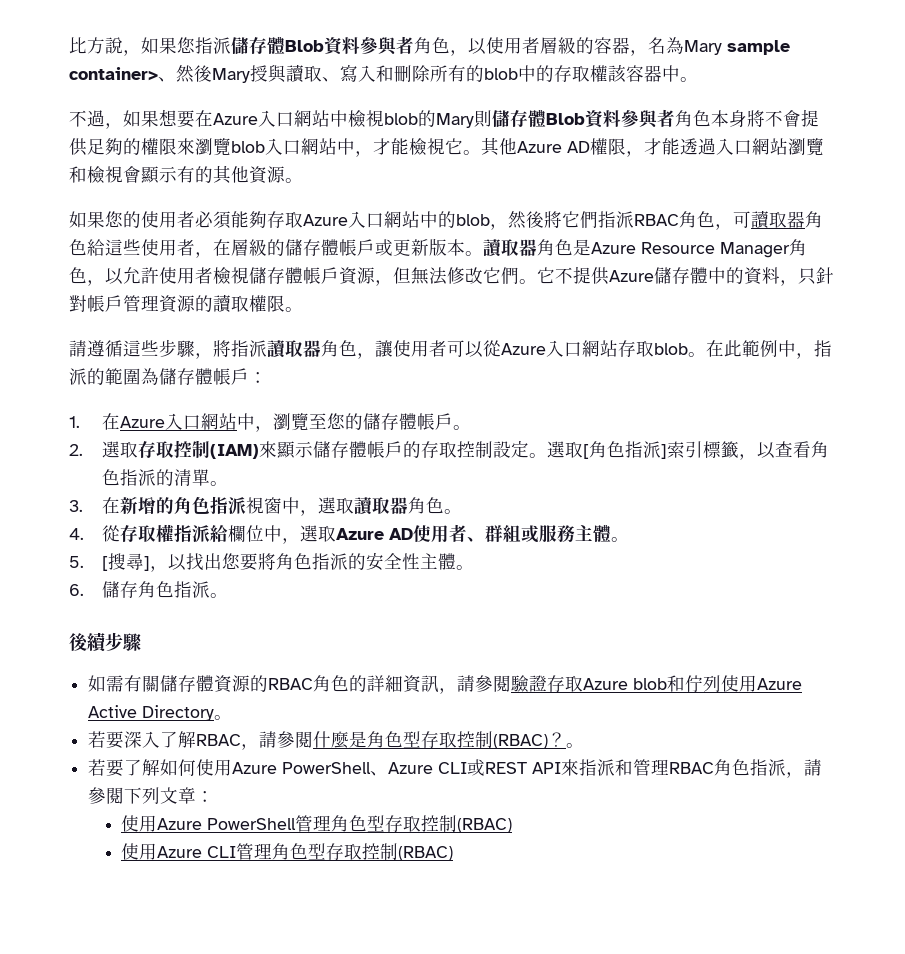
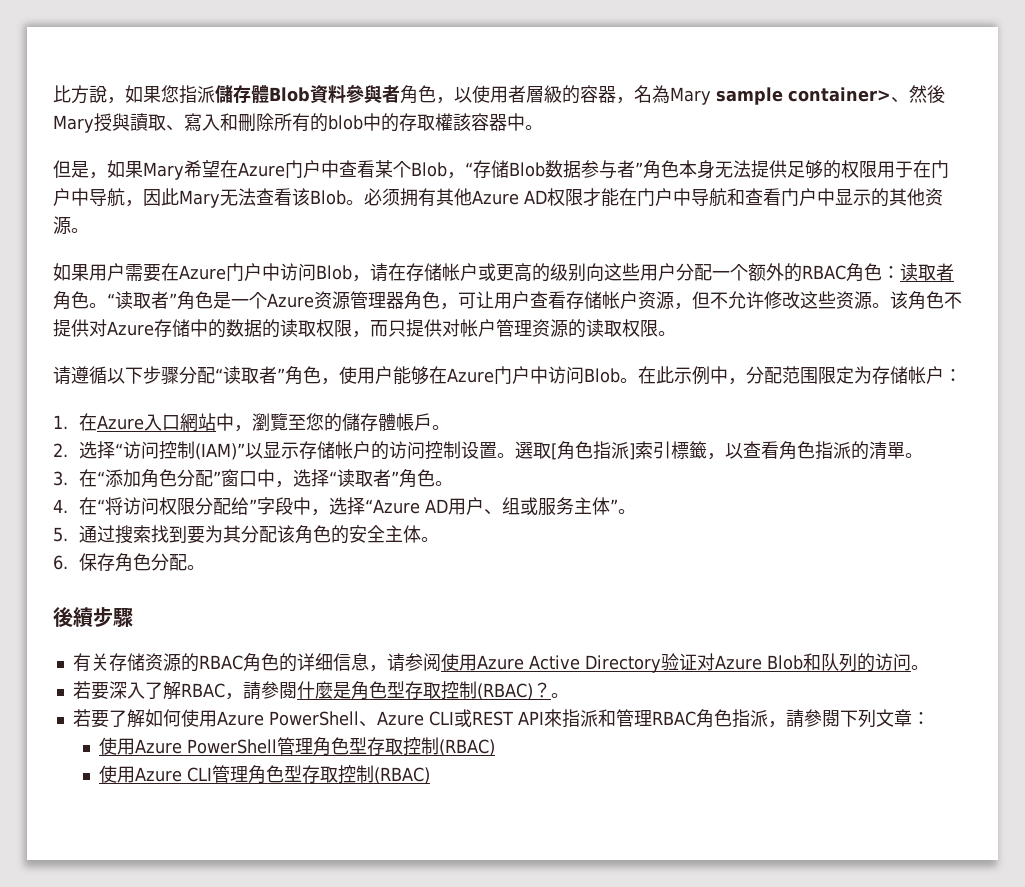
[69,109,819,129] [69,137,824,157] [69,165,303,184] [69,210,823,230] [69,238,807,258] [69,266,834,286] [69,294,303,313] [69,339,832,359] [69,368,249,385] 不過，如果想要在Azure入口網站中檢視blob的Mary則儲存體Blob資料參與者角色本身將不會提供足夠的權限來瀏覽blob入口網站中，才能檢視它。其他Azure AD權限，才能透過入口網站瀏覽和檢視會顯示有的其他資源。 // 如果您的使用者必須能夠存取Azure入口網站中的blob，然後將它們指派RBAC角色，可讀取器角色給這些使用者，在層級的儲存體帳戶或更新版本。讀取器角色是Azure Resource Manager角色，以允許使用者檢視儲存體帳戶資源，但無法修改它們。它不提供Azure儲存體中的資料，只針對帳戶管理資源的讀取權限。 // 請遵循這些步驟，將指派讀取器角色，讓使用者可以從Azure入口網站存取blob。在此範例中，指派的範圍為儲存體帳戶 -> [53,160,949,180] [53,188,943,208] [53,216,89,235] [53,263,954,282] [53,291,962,310] [53,319,676,338] [53,366,944,385] 但是，如果Mary希望在Azure门户中查看某个Blob，“存储Blob数据参与者”角色本身无法提供足够的权限用于在门户中导航，因此Mary无法查看该Blob。必须拥有其他Azure AD权限才能在门户中导航和查看门户中显示的其他资源。 // 如果用户需要在Azure门户中访问Blob，请在存储帐户或更高的级别向这些用户分配一个额外的RBAC角色：读取者角色。“读取者”角色是一个Azure资源管理器角色，可让用户查看存储帐户资源，但不允许修改这些资源。该角色不提供对Azure存储中的数据的读取权限，而只提供对帐户管理资源的读取权限。 // 请遵循以下步骤分配“读取者”角色，使用户能够在Azure门户中访问Blob。在此示例中，分配范围限定为存储帐户
[102,440,530,459] 選取存取控制(IAM)來顯示儲存體帳戶的存取控制設定 -> [79,441,498,460] 选择“访问控制(IAM)”以显示存储帐户的访问控制设置
[120,496,463,516] [69,524,630,544] [69,552,457,572] 新增的角色指派視窗中，選取讀取器角色。 // 4.從存取權指派給欄位中，選取Azure AD使用者、群組或服務主體。 // 5. [搜尋]，以找出您要將角色指派的安全性主體 -> [97,469,454,488] [53,497,637,516] [53,525,422,544] “添加角色分配”窗口中，选择“读取者”角色。 // 4.在“将访问权限分配给”字段中，选择“Azure AD用户、组或服务主体”。 // 5.通过搜索找到要为其分配该角色的安全主体
[102,581,211,598] 儲存角色指派 -> [79,553,188,572] 保存角色分配
[88,675,803,694] [88,705,215,721] 如需有關儲存體資源的RBAC角色的詳細資訊，請參閱驗證存取Azure blob和佇列使用Azure Active Directory -> [72,653,911,673] 有关存储资源的RBAC角色的详细信息，请参阅使用Azure Active Directory验证对Azure Blob和队列的访问

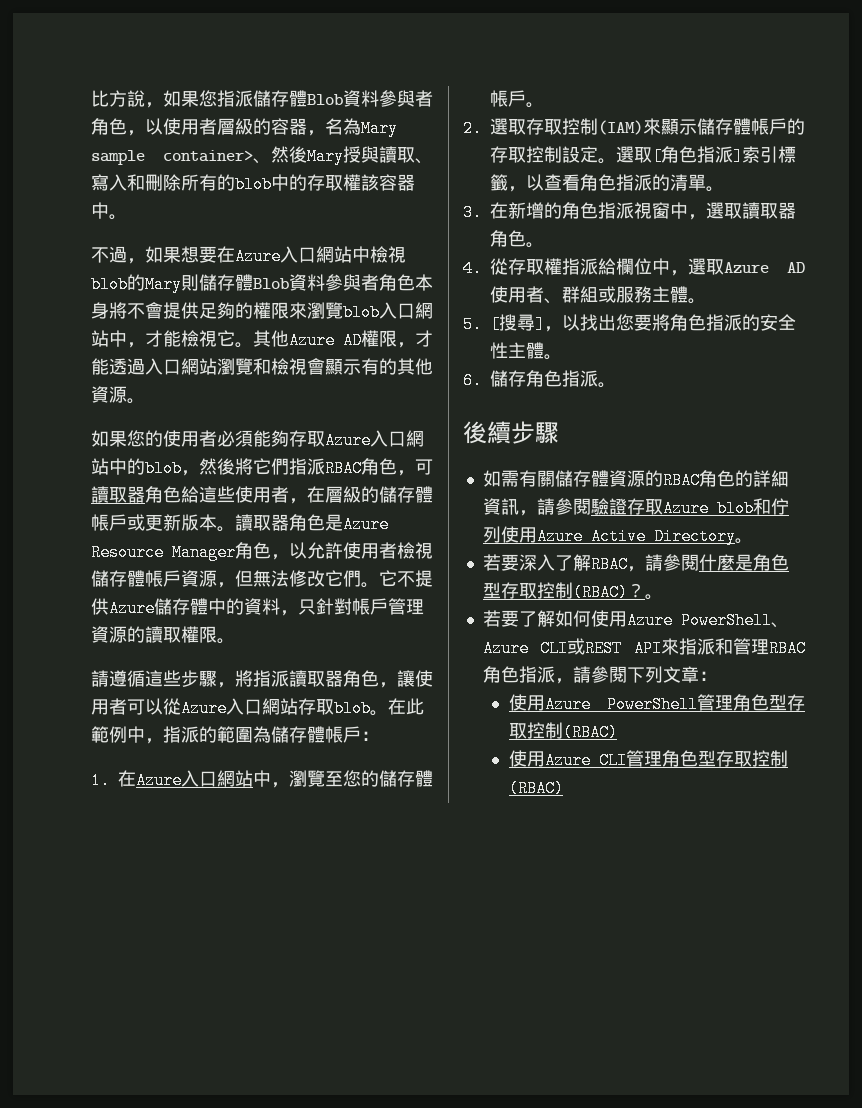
[53,160,949,180] [53,188,943,208] [53,216,89,235] [53,263,954,282] [53,291,962,310] [53,319,676,338] [53,366,944,385] 但是，如果Mary希望在Azure门户中查看某个Blob，“存储Blob数据参与者”角色本身无法提供足够的权限用于在门户中导航，因此Mary无法查看该Blob。必须拥有其他Azure AD权限才能在门户中导航和查看门户中显示的其他资源。 // 如果用户需要在Azure门户中访问Blob，请在存储帐户或更高的级别向这些用户分配一个额外的RBAC角色：读取者角色。“读取者”角色是一个Azure资源管理器角色，可让用户查看存储帐户资源，但不允许修改这些资源。该角色不提供对Azure存储中的数据的读取权限，而只提供对帐户管理资源的读取权限。 // 请遵循以下步骤分配“读取者”角色，使用户能够在Azure门户中访问Blob。在此示例中，分配范围限定为存储帐户 -> [91,246,406,265] [91,274,433,293] [91,302,433,321] [91,330,433,349] [91,358,433,375] [91,386,145,404] [91,430,424,449] [91,458,433,477] [91,486,433,504] [91,514,389,533] [91,542,433,561] [91,570,433,588] [91,598,424,617] [91,626,235,644] [91,670,433,688] [91,698,424,717] [91,726,361,744] 不過，如果想要在Azure入口網站中檢視blob的Mary則儲存體Blob資料參與者角色本身將不會提供足夠的權限來瀏覽blob入口網站中，才能檢視它。其他Azure AD權限，才能透過入口網站瀏覽和檢視會顯示有的其他資源。 // 如果您的使用者必須能夠存取Azure入口網站中的blob，然後將它們指派RBAC角色，可讀取器角色給這些使用者，在層級的儲存體帳戶或更新版本。讀取器角色是Azure Resource Manager角色，以允許使用者檢視儲存體帳戶資源，但無法修改它們。它不提供Azure儲存體中的資料，只針對帳戶管理資源的讀取權限。 // 請遵循這些步驟，將指派讀取器角色，讓使用者可以從Azure入口網站存取blob。在此範例中，指派的範圍為儲存體帳戶
[79,441,498,460] 选择“访问控制(IAM)”以显示存储帐户的访问控制设置 -> [490,118,805,135] [490,146,598,163] 選取存取控制(IAM)來顯示儲存體帳戶的存取控制設定
[97,469,454,488] [53,497,637,516] [53,525,422,544] “添加角色分配”窗口中，选择“读取者”角色。 // 4.在“将访问权限分配给”字段中，选择“Azure AD用户、组或服务主体”。 // 5.通过搜索找到要为其分配该角色的安全主体 -> [508,202,796,220] [490,230,544,248] [463,258,805,277] [490,286,706,304] [463,314,796,333] [490,342,544,359] 新增的角色指派視窗中，選取讀取器角色。 // 4.從存取權指派給欄位中，選取Azure AD使用者、群組或服務主體。 // 5. [搜尋]，以找出您要將角色指派的安全性主體
[79,553,188,572] 保存角色分配 -> [490,370,598,387] 儲存角色指派
[72,653,911,673] 有关存储资源的RBAC角色的详细信息，请参阅使用Azure Active Directory验证对Azure Blob和队列的访问 -> [482,470,789,489] [482,498,789,517] [482,526,736,545] 如需有關儲存體資源的RBAC角色的詳細資訊，請參閱驗證存取Azure blob和佇列使用Azure Active Directory

